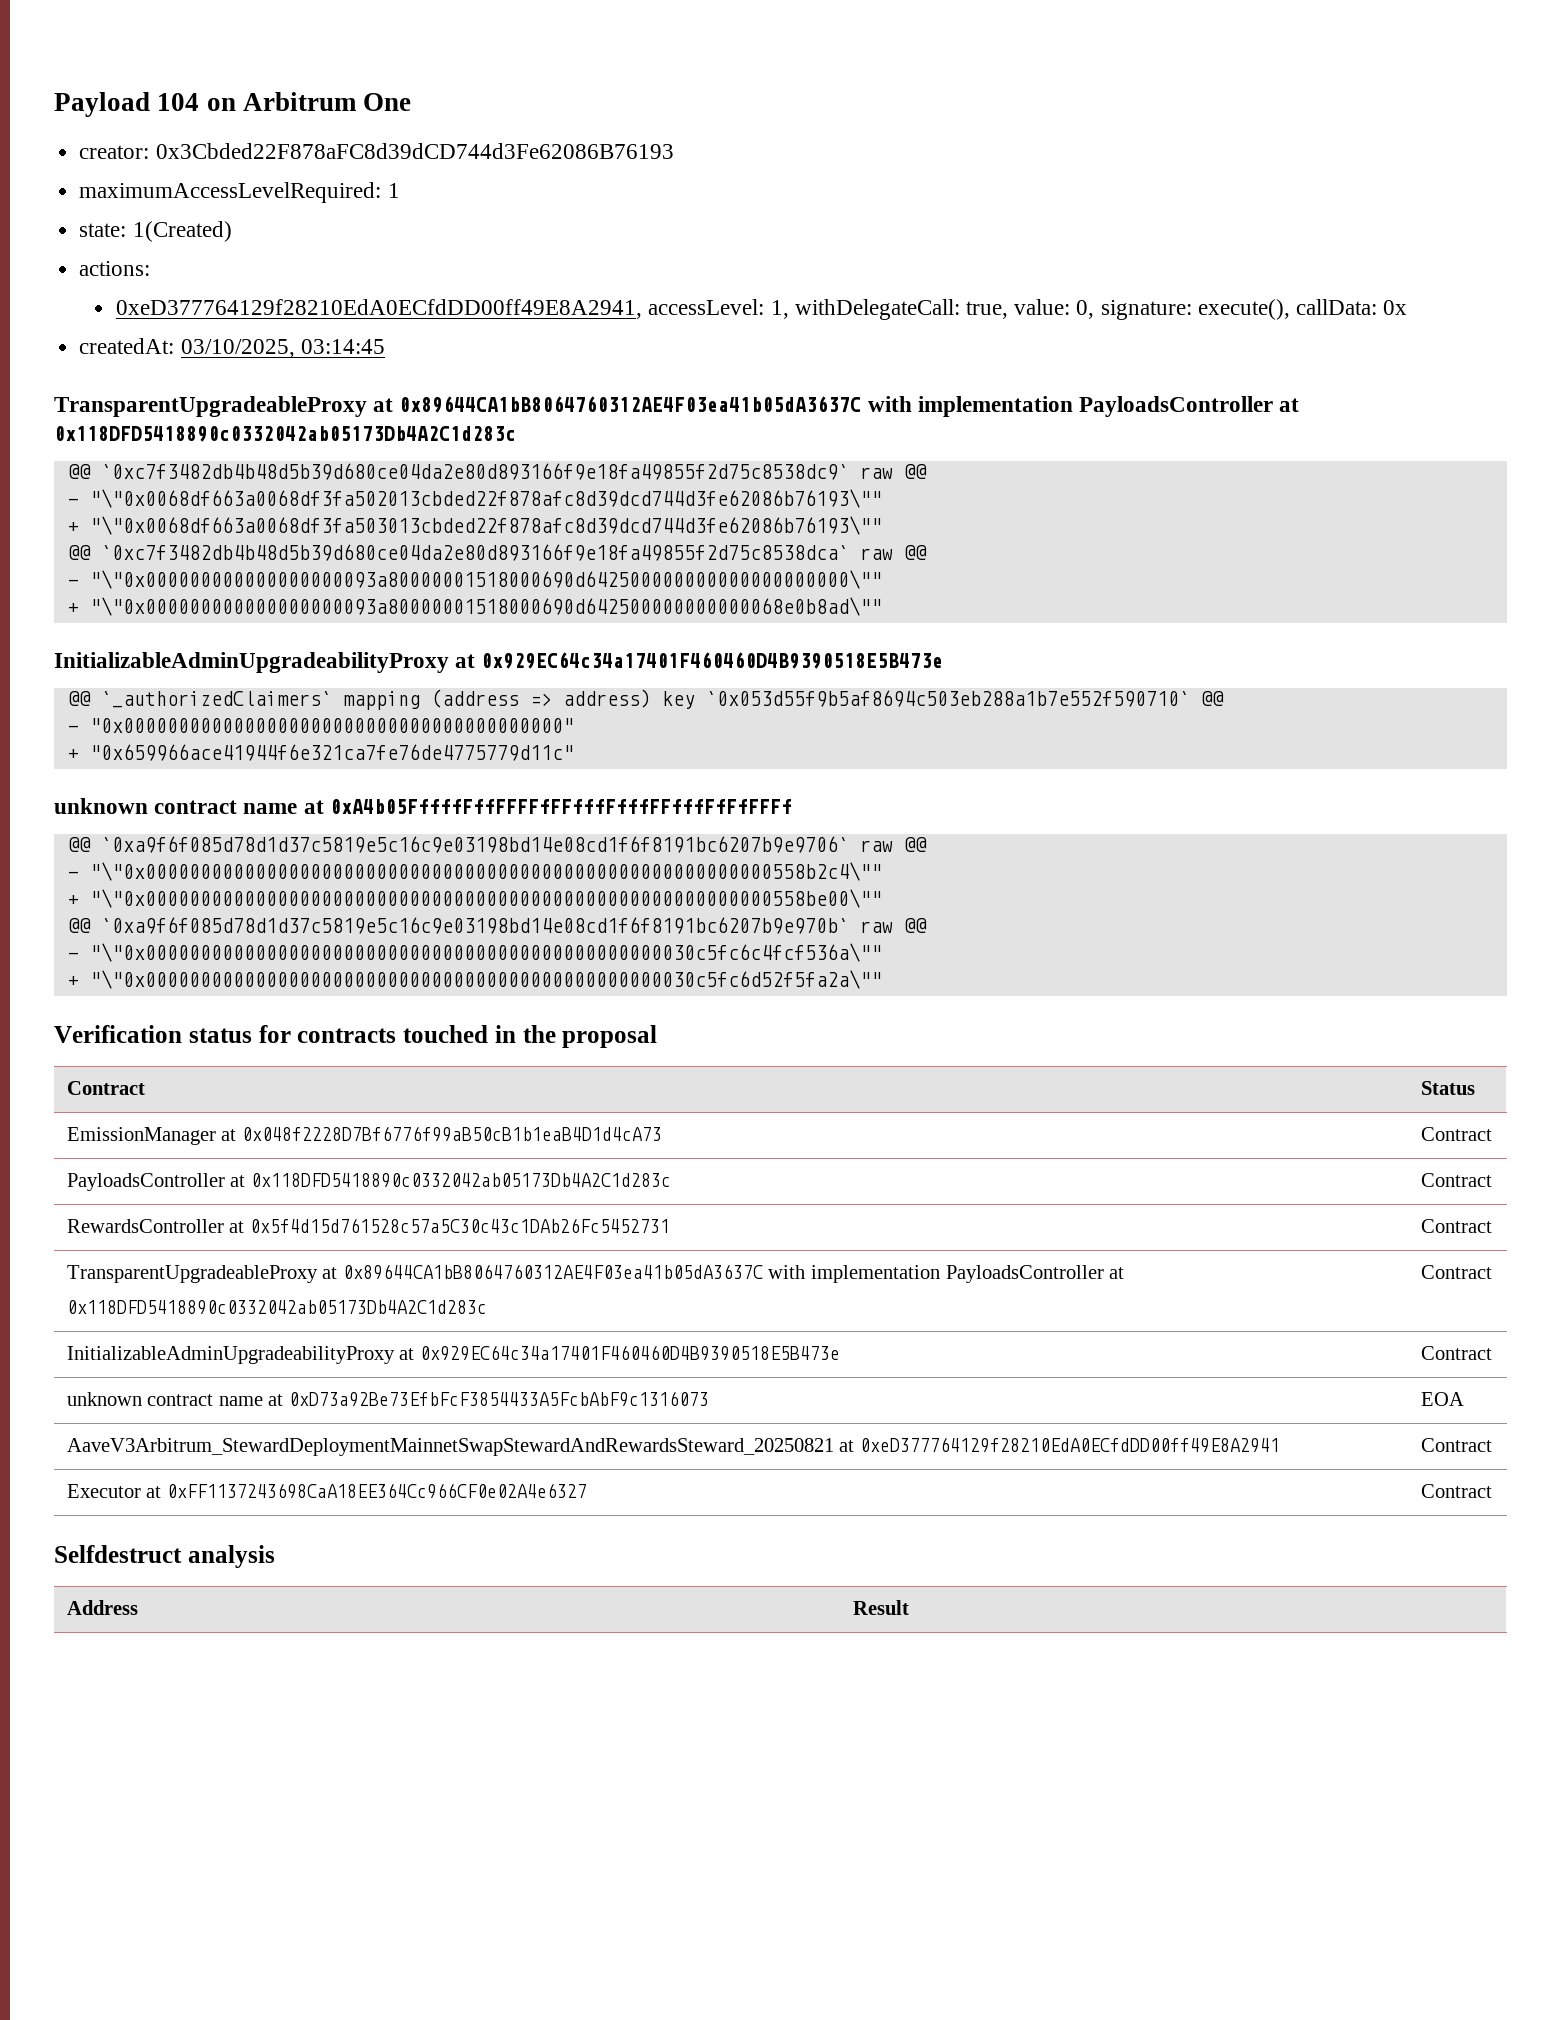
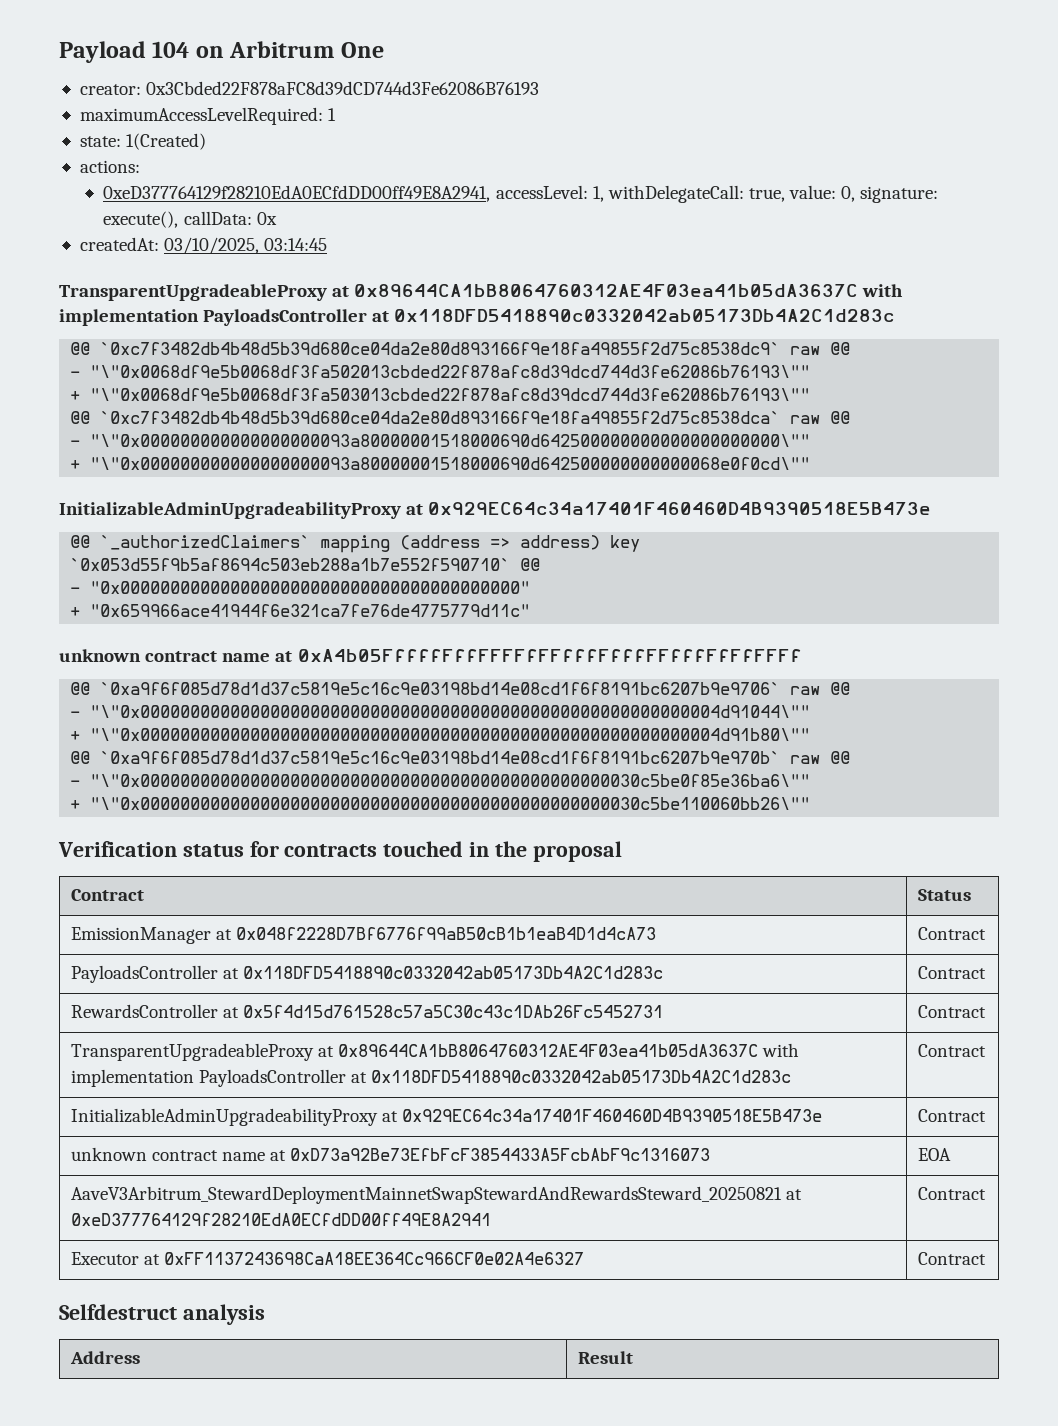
[89,489,882,508] [67,516,882,535] "\"0x0068df663a0068df3fa502013cbded22f878afc8d39dcd744d3fe62086b76193\"" // + "\"0x0068df663a0068df3fa503013cbded22f878afc8d39dcd744d3fe62086b76193\"" -> [90,365,811,378] [70,388,811,401] "\"0x0068df9e5b0068df3fa502013cbded22f878afc8d39dcd744d3fe62086b76193\"" // + "\"0x0068df9e5b0068df3fa503013cbded22f878afc8d39dcd744d3fe62086b76193\""
[89,597,882,616] "\"0x000000000000000000093a80000001518000690d642500000000000068e0b8ad\"" -> [90,457,811,470] "\"0x000000000000000000093a80000001518000690d642500000000000068e0f0cd\""
[89,862,882,881] [67,889,882,908] "\"0x000000000000000000000000000000000000000000000000000000000558b2c4\"" // + "\"0x000000000000000000000000000000000000000000000000000000000558be00\"" -> [90,705,811,718] [70,728,811,741] "\"0x0000000000000000000000000000000000000000000000000000000004d91044\"" // + "\"0x0000000000000000000000000000000000000000000000000000000004d91b80\""
[89,943,882,962] [67,970,882,989] "\"0x00000000000000000000000000000000000000000000000030c5fc6c4fcf536a\"" // + "\"0x00000000000000000000000000000000000000000000000030c5fc6d52f5fa2a\"" -> [90,774,811,787] [70,797,811,810] "\"0x00000000000000000000000000000000000000000000000030c5be0f85e36ba6\"" // + "\"0x00000000000000000000000000000000000000000000000030c5be110060bb26\""

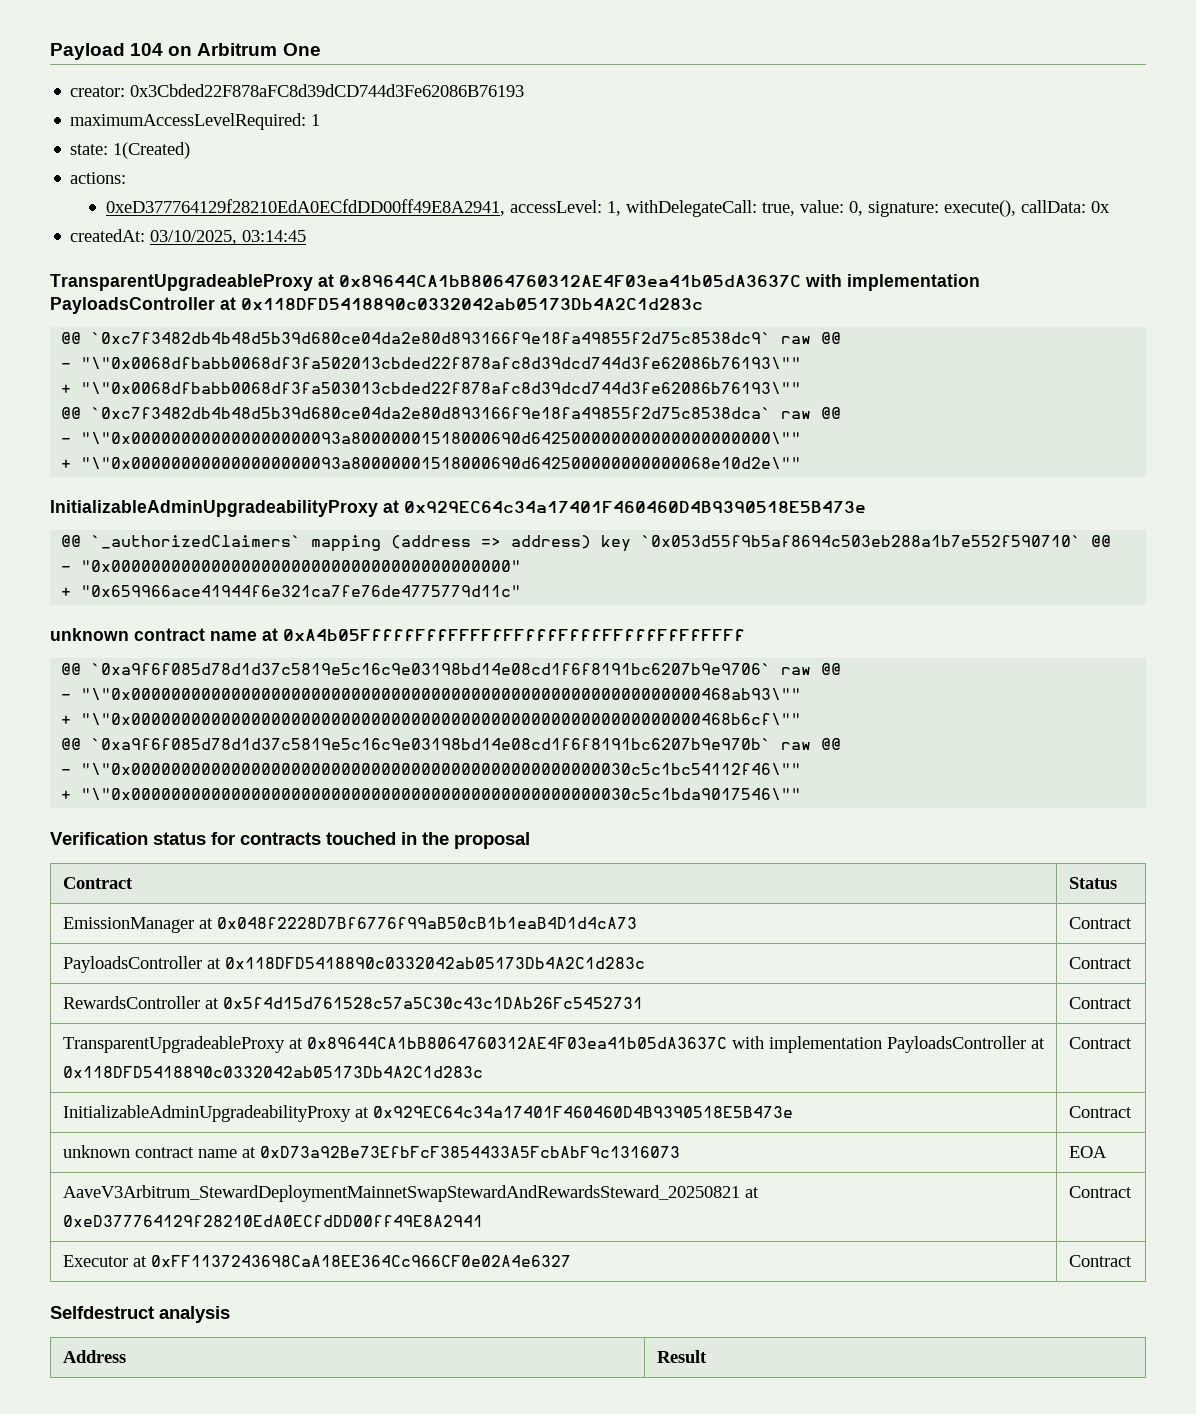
[90,365,811,378] [70,388,811,401] "\"0x0068df9e5b0068df3fa502013cbded22f878afc8d39dcd744d3fe62086b76193\"" // + "\"0x0068df9e5b0068df3fa503013cbded22f878afc8d39dcd744d3fe62086b76193\"" -> [81,357,802,369] [61,382,802,394] "\"0x0068dfbabb0068df3fa502013cbded22f878afc8d39dcd744d3fe62086b76193\"" // + "\"0x0068dfbabb0068df3fa503013cbded22f878afc8d39dcd744d3fe62086b76193\""
[90,457,811,470] "\"0x000000000000000000093a80000001518000690d642500000000000068e0f0cd\"" -> [81,457,802,469] "\"0x000000000000000000093a80000001518000690d642500000000000068e10d2e\""
[90,705,811,718] [70,728,811,741] "\"0x0000000000000000000000000000000000000000000000000000000004d91044\"" // + "\"0x0000000000000000000000000000000000000000000000000000000004d91b80\"" -> [81,688,802,700] [61,713,802,725] "\"0x000000000000000000000000000000000000000000000000000000000468ab93\"" // + "\"0x000000000000000000000000000000000000000000000000000000000468b6cf\""
[90,774,811,787] [70,797,811,810] "\"0x00000000000000000000000000000000000000000000000030c5be0f85e36ba6\"" // + "\"0x00000000000000000000000000000000000000000000000030c5be110060bb26\"" -> [81,763,802,775] [61,788,802,800] "\"0x00000000000000000000000000000000000000000000000030c5c1bc54112f46\"" // + "\"0x00000000000000000000000000000000000000000000000030c5c1bda9017546\""

